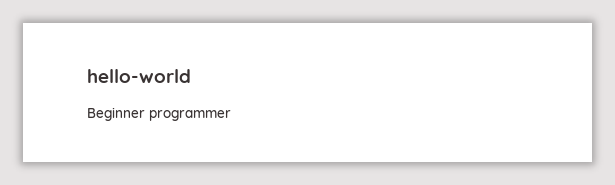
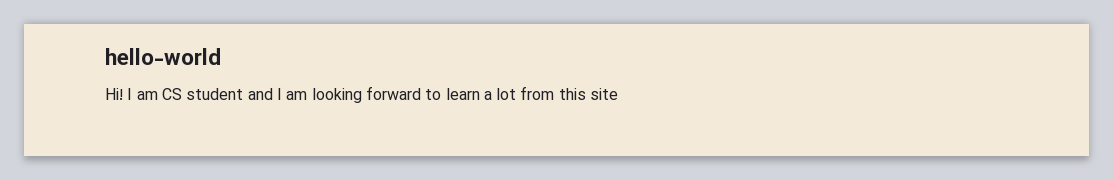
[87,107,231,121] Beginner programmer -> [105,86,619,103] Hi! I am CS student and I am looking forward to learn a lot from this site

